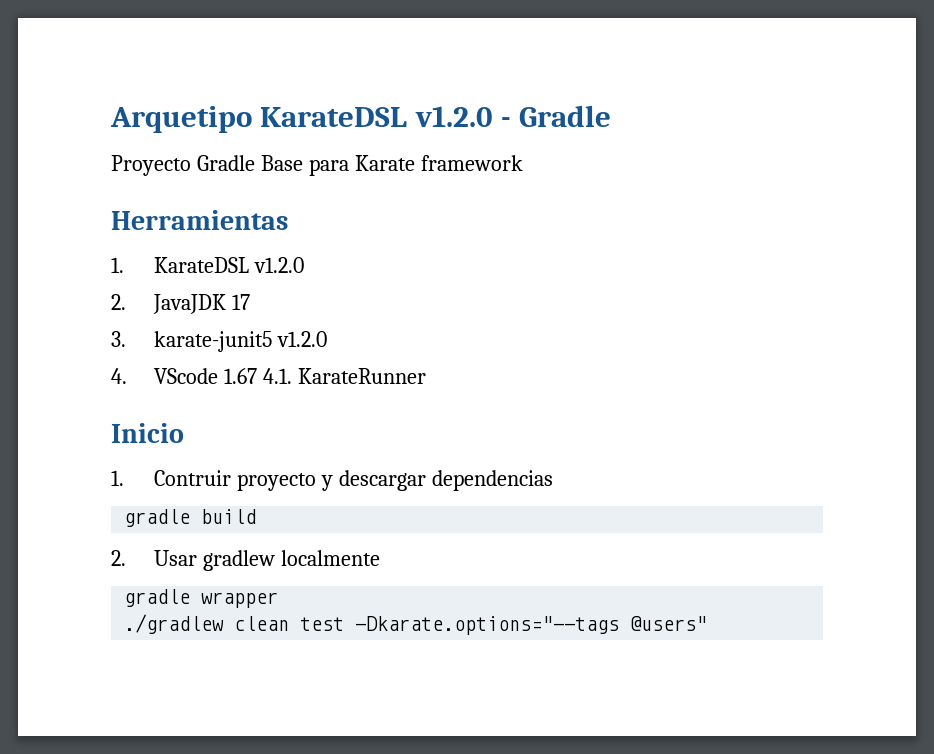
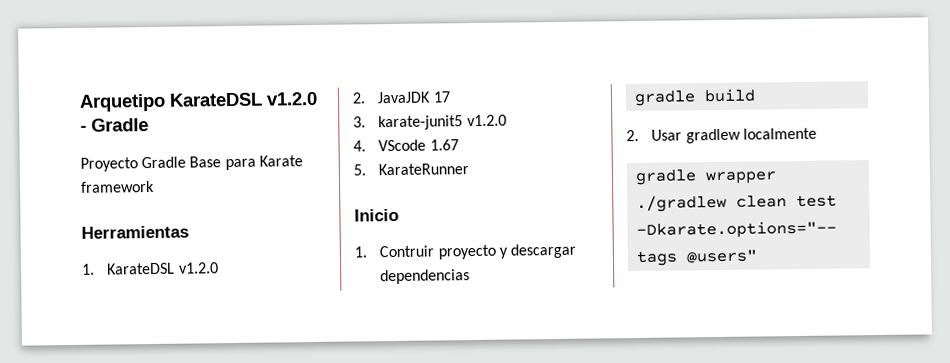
[263,368,293,384] 4.1. -> [353,164,366,176] // 5.

